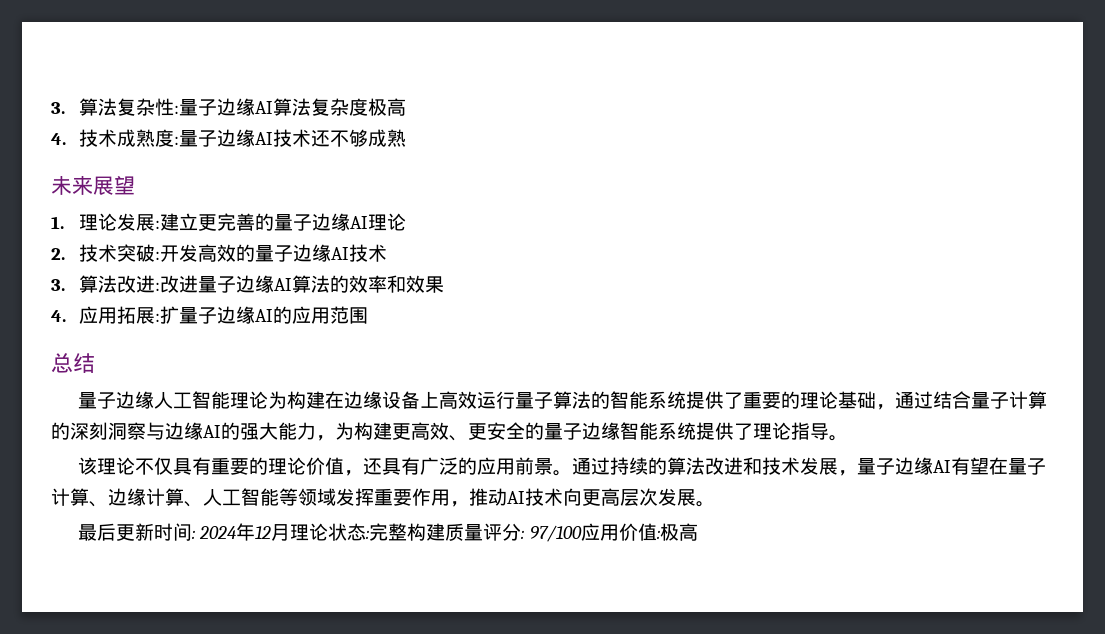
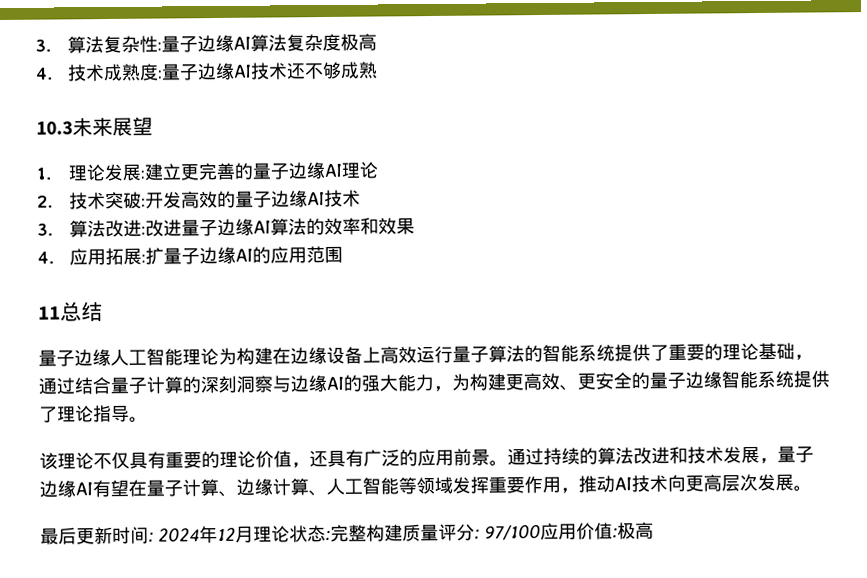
(406, 138) none -> [36,121,73,135] 10.3
(368, 315) none -> [38,306,61,320] 11

